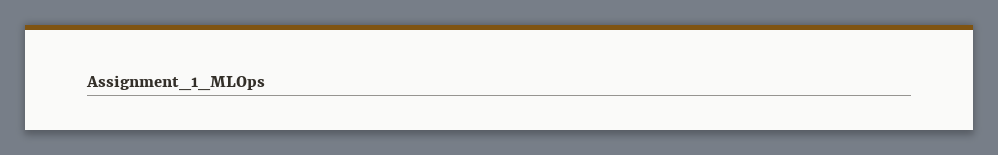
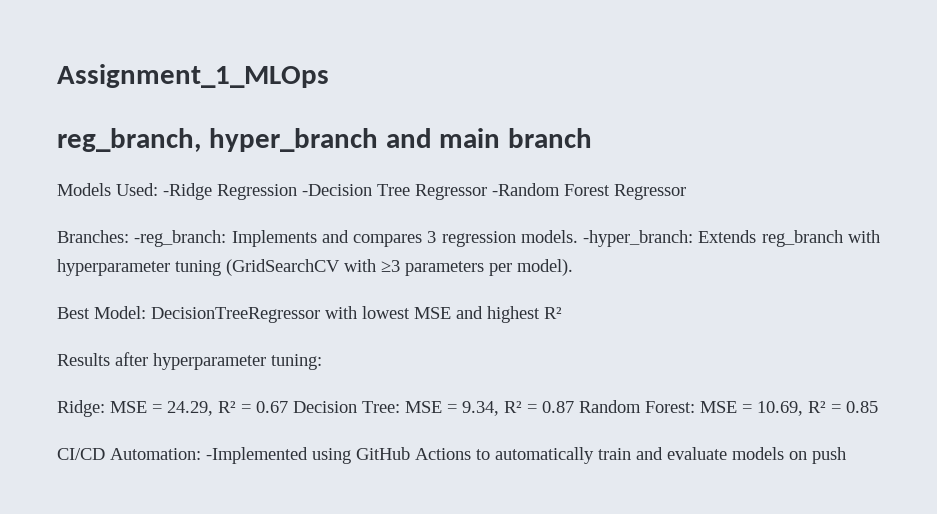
(265, 83) none -> [57,128,593,152] [57,183,686,200] [57,230,880,247] [57,259,573,276] [57,306,562,323] [57,352,322,370] [57,400,878,417] [57,447,846,464] // reg_branch, hyper_branch and main branch // Models Used: -Ridge Regression -Decision Tree Regressor -Random Forest Regressor // Branches: -reg_branch: Implements and compares 3 regression models. -hyper_branch: Extends reg_branch with hyperparameter tuning (GridSearchCV with ≥3 parameters per model). // Best Model: DecisionTreeRegressor with lowest MSE and highest R² // Results after hyperparameter tuning: // Ridge: MSE = 24.29, R² = 0.67 Decision Tree: MSE = 9.34, R² = 0.87 Random Forest: MSE = 10.69, R² = 0.85 // CI/CD Automation: -Implemented using GitHub Actions to automatically train and evaluate models on push

